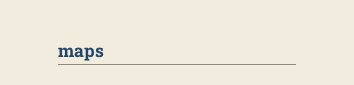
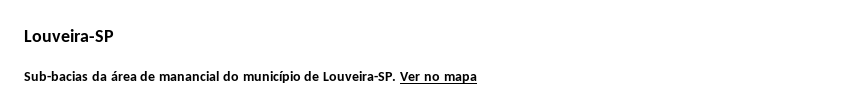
[58,47,104,61] maps -> [24,29,114,42] [24,71,477,83] Louveira-SP // Sub-bacias da área de manancial do município de Louveira-SP. Ver no mapa

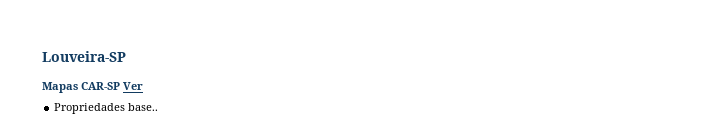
[24,71,397,83] Sub-bacias da área de manancial do município de Louveira-SP. -> [42,82,120,93] Mapas CAR-SP
[423,74,477,83] no mapa -> [54,103,159,114] // Propriedades base..

